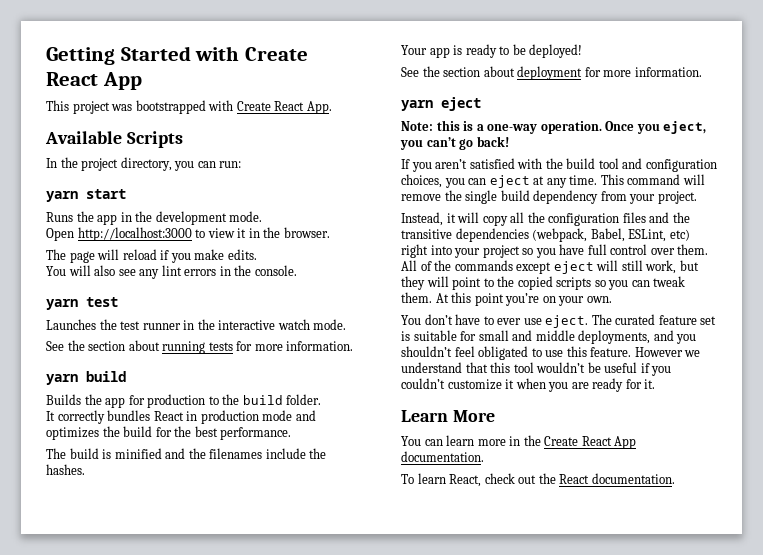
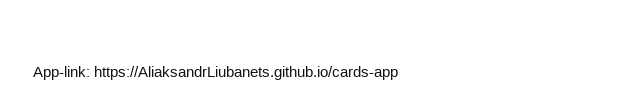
[46,46,308,65] [46,72,142,90] [46,100,332,114] [45,131,183,148] [46,157,242,171] [46,189,126,202] [46,211,263,225] [46,227,330,241] [46,249,257,263] [46,265,297,279] [46,297,118,310] [46,319,347,330] [46,340,354,354] [46,371,126,385] [46,394,322,408] [46,410,316,424] [46,426,292,440] [46,448,327,459] [46,464,85,475] [401,44,583,58] [401,66,702,80] [401,97,481,111] [401,120,707,134] [400,136,509,150] [401,158,717,172] [401,174,705,188] [401,190,697,204] [401,212,690,226] [401,228,690,242] [401,244,709,258] [401,260,699,274] [401,276,686,290] [401,292,612,306] [401,314,717,328] [401,330,697,344] [401,346,701,360] [401,362,672,376] [401,378,656,392] [401,410,495,422] [401,435,637,449] [401,451,484,462] [401,473,675,487] Getting Started with Create React App // This project was bootstrapped with Create React App. // Available Scripts // In the project directory, you can run: // yarn start // Runs the app in the development mode. // Open http://localhost:3000 to view it in the browser. // The page will reload if you make edits. // You will also see any lint errors in the console. // yarn test // Launches the test runner in the interactive watch mode. // See the section about running tests for more information. // yarn build // Builds the app for production to the build folder. // It correctly bundles React in production mode and optimizes the build for the best performance. // The build is minified and the filenames include the hashes. // Your app is ready to be deployed! // See the section about deployment for more information. // yarn eject // Note: this is a one-way operation. Once you eject, you can’t go back! // If you aren’t satisfied with the build tool and configuration choices, you can eject at any time. This command will remove the single build dependency from your project. // Instead, it will copy all the configuration files and the transitive dependencies (webpack, Babel, ESLint, etc) right into your project so you have full control over them. All of the commands except eject will still work, but they will point to the copied scripts so you can tweak them. At this point you’re on your own. // You don’t have to ever use eject. The curated feature set is suitable for small and middle deployments, and you shouldn’t feel obligated to use this feature. However we understand that this tool wouldn’t be useful if you couldn’t customize it when you are ready for it. // Learn More // You can learn more in the Create React App documentation. // To learn React, check out the React documentation. -> [33,66,399,80] App-link: https://AliaksandrLiubanets.github.io/cards-app

